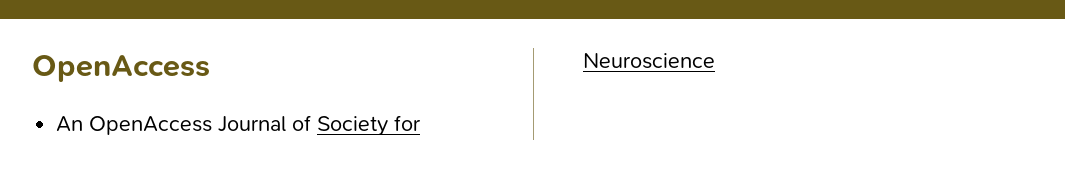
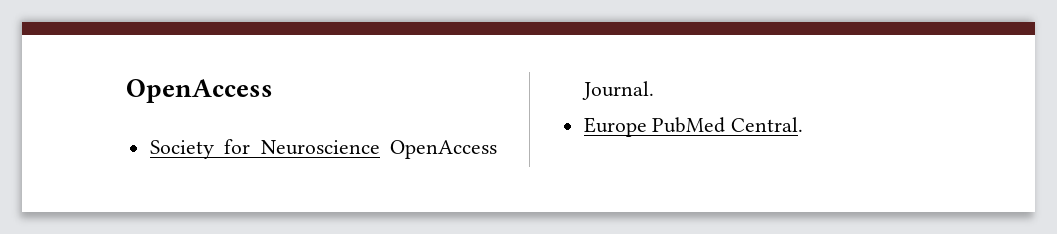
[56,115,422,136] [583,53,716,69] An OpenAccess Journal of Society for Neuroscience -> [149,139,497,159] [581,81,654,100] [583,117,804,137] Society for Neuroscience OpenAccess Journal. // Europe PubMed Central.

